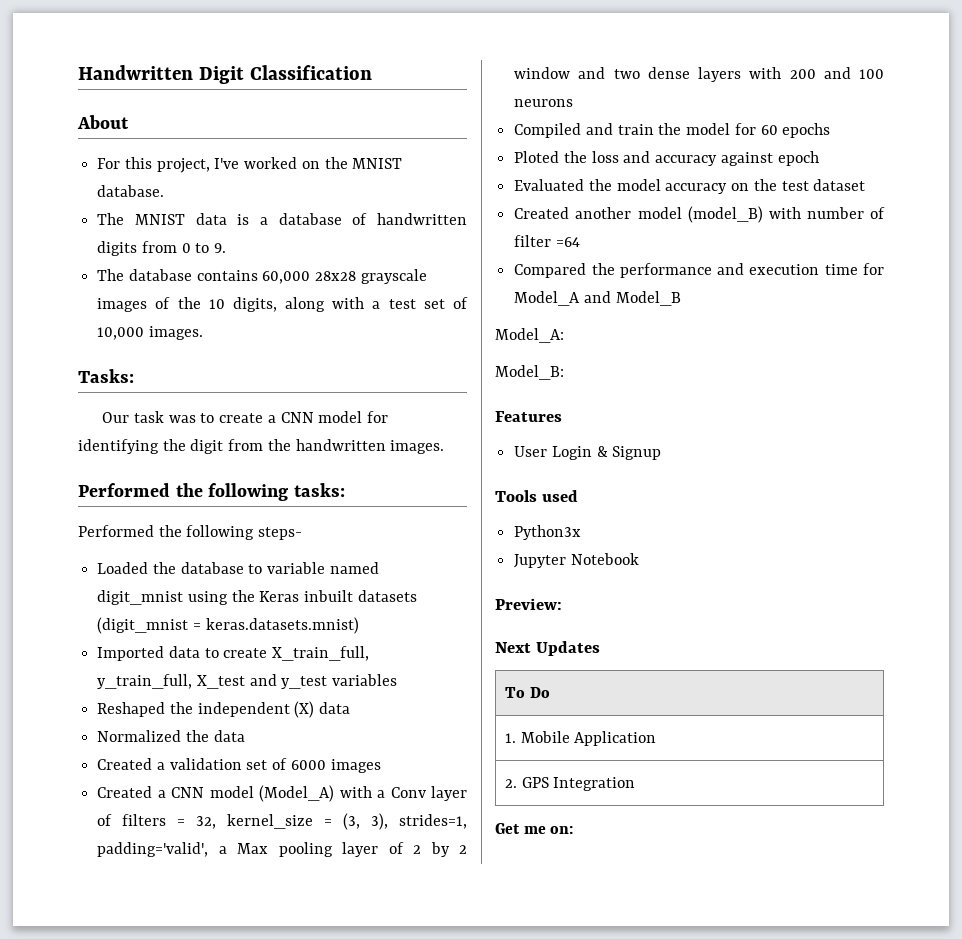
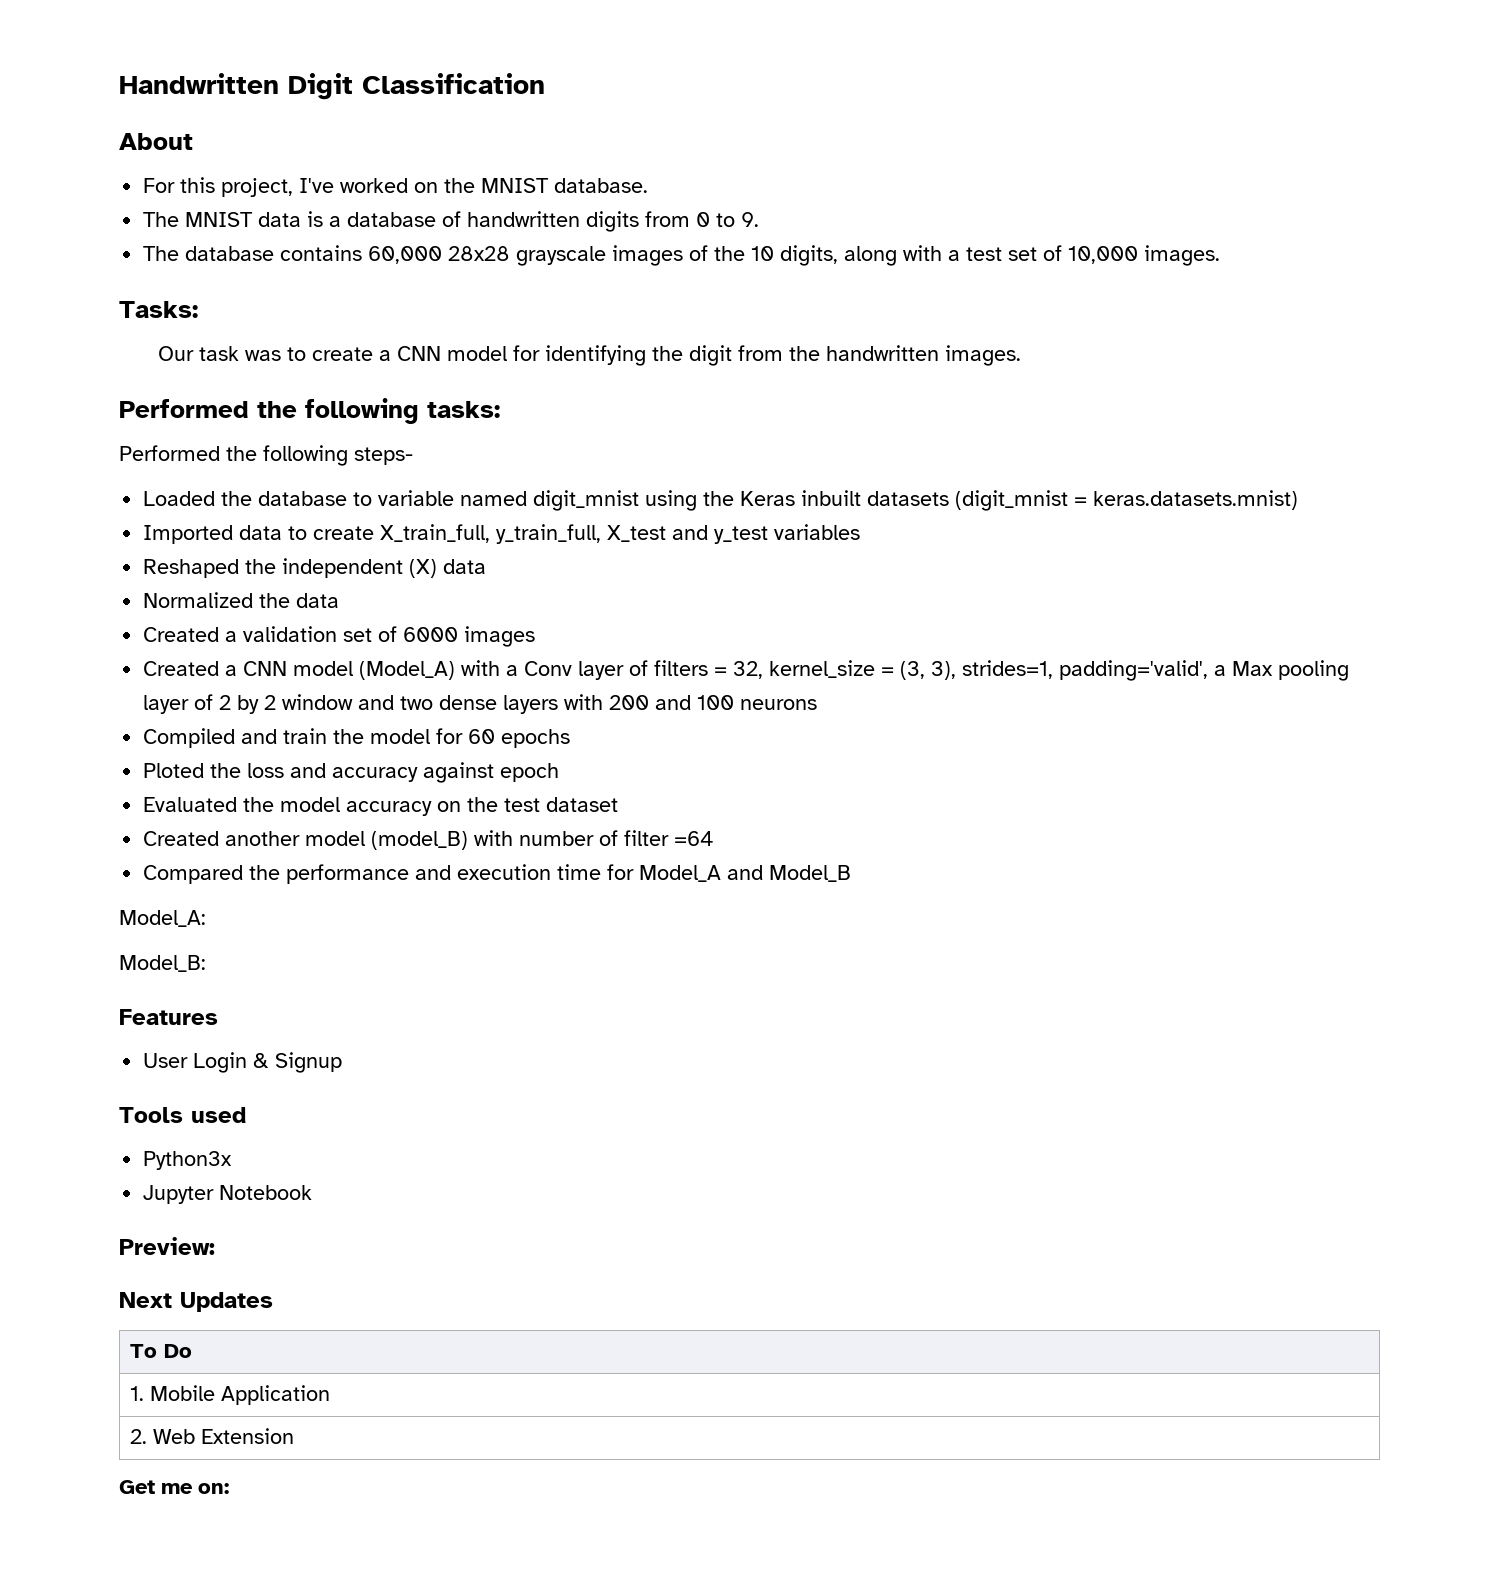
[521,777,636,791] GPS Integration -> [153,1428,295,1444] Web Extension

